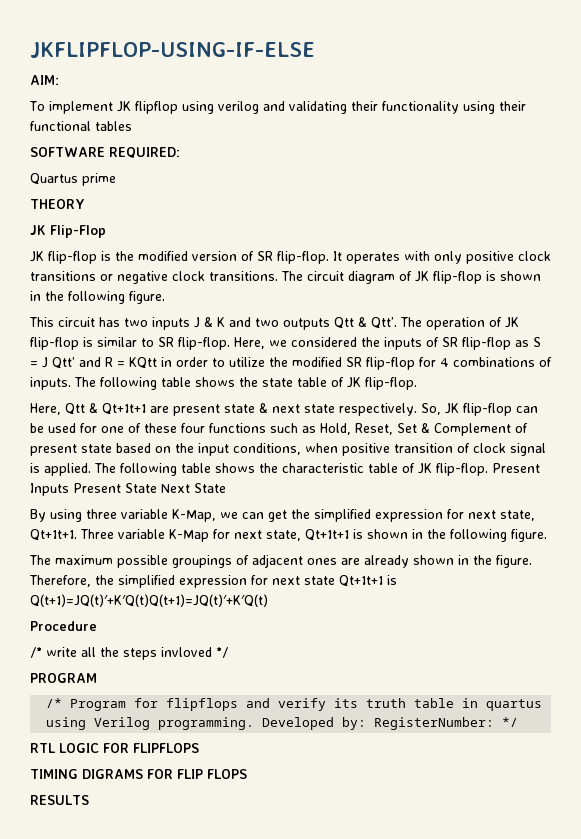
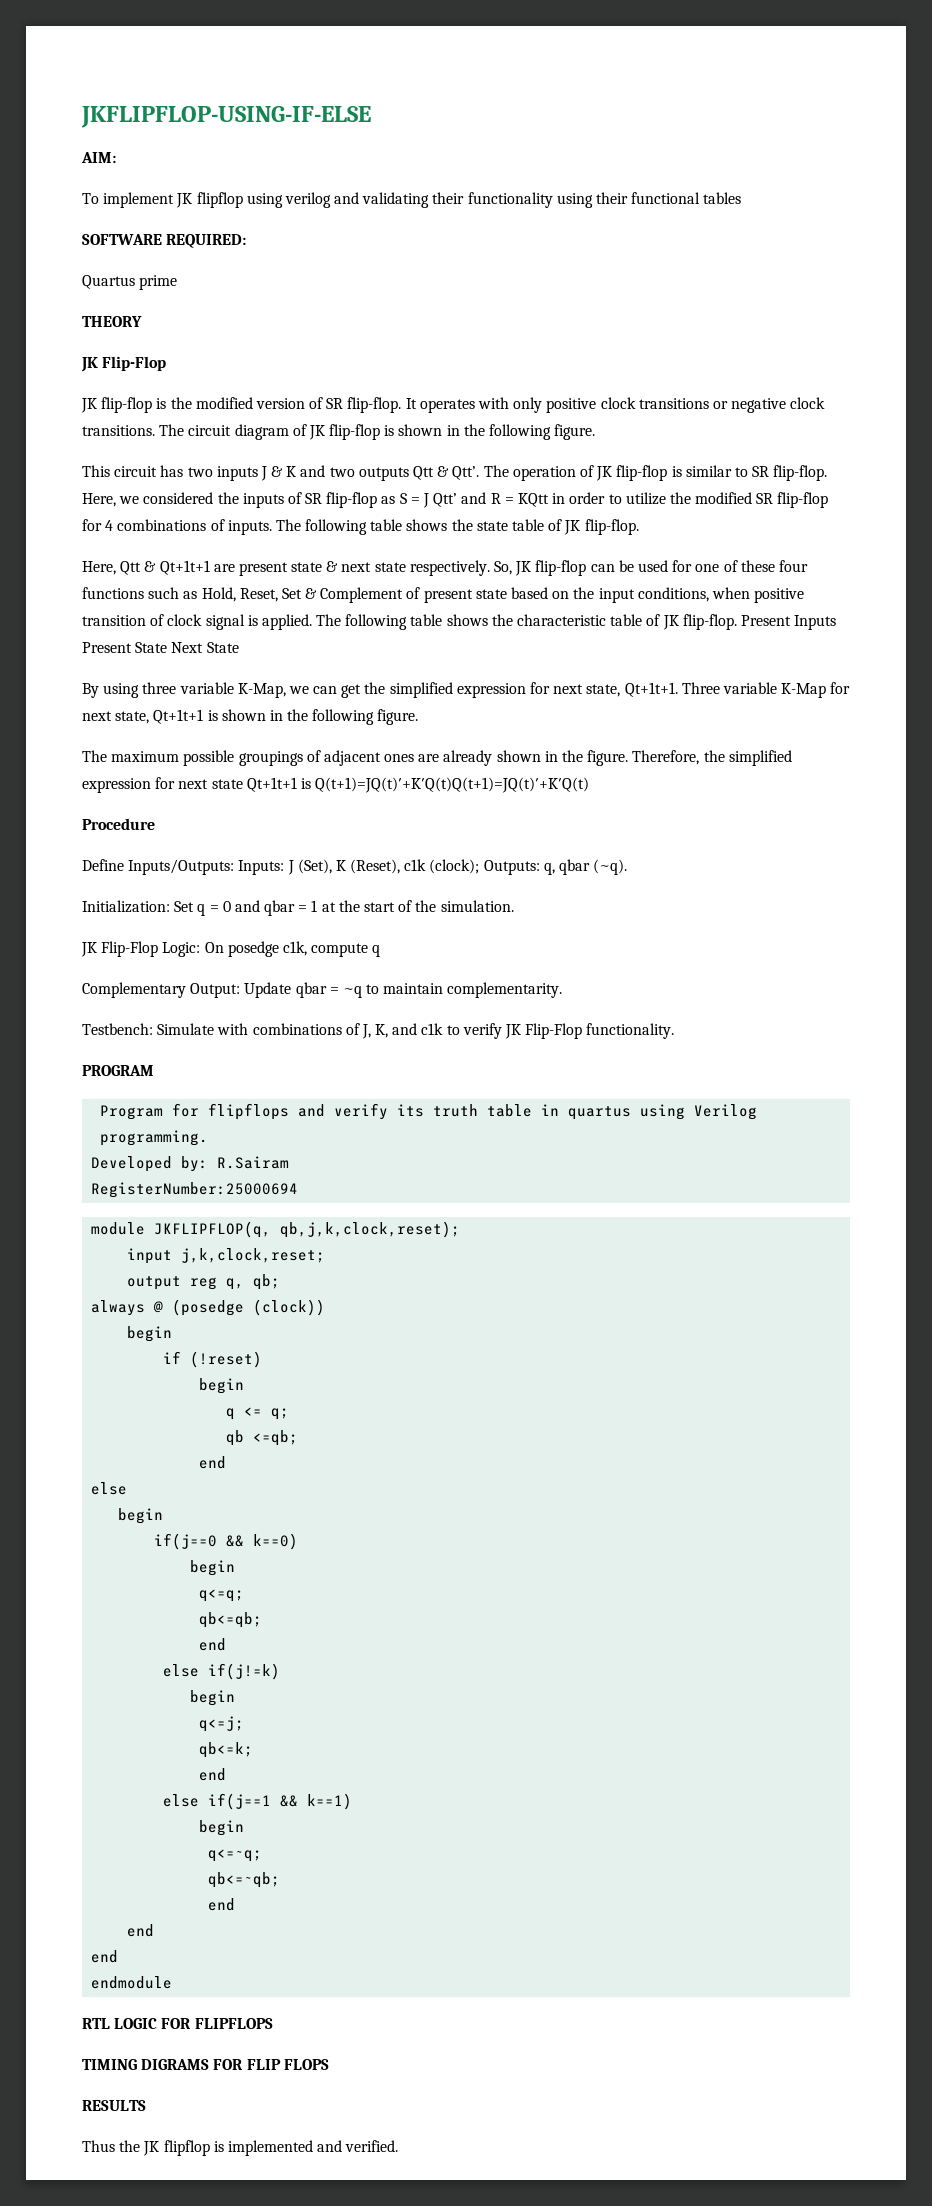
[30,647,228,660] /* write all the steps invloved */ -> [82,859,628,875] [82,900,514,916] [81,941,381,957] [82,982,563,998] [82,1023,675,1039] Define Inputs/Outputs: Inputs: J (Set), K (Reset), c1k (clock); Outputs: q, qbar (~q). // Initialization: Set q = 0 and qbar = 1 at the start of the simulation. // JK Flip-Flop Logic: On posedge c1k, compute q // Complementary Output: Update qbar = ~q to maintain complementarity. // Testbench: Simulate with combinations of J, K, and c1k to verify JK Flip-Flop functionality.
[46,698,63,708] /* -> (154, 1070) none
(255, 723) none -> (209, 1138) //
[374,717,519,730] RegisterNumber: */ -> [217,1156,290,1169] [91,1182,299,1198] [91,1221,461,1238] [127,1248,326,1264] [127,1274,281,1290] [91,1299,326,1316] [127,1326,173,1342] [163,1351,263,1368] [199,1378,245,1394] [226,1407,290,1420] [226,1430,299,1446] [199,1456,227,1469] [91,1482,128,1495] [118,1508,164,1524] [154,1533,299,1550] [190,1560,236,1576] [199,1589,245,1602] [199,1612,263,1628] [199,1638,227,1651] [163,1663,281,1680] [190,1690,236,1706] [199,1716,245,1732] [199,1742,254,1758] [199,1768,227,1781] [163,1793,353,1810] [199,1820,245,1836] [208,1849,263,1862] [208,1872,281,1888] [208,1898,236,1911] [127,1924,155,1937] [91,1950,119,1963] [91,1976,173,1989] R.Sairam // RegisterNumber:25000694 // module JKFLIPFLOP(q, qb,j,k,clock,reset); // input j,k,clock,reset; // output reg q, qb; // always @ (posedge (clock)) // begin // if (!reset) // begin // q <= q; // qb <=qb; // end // else // begin // if(j==0 && k==0) // begin // q<=q; // qb<=qb; // end // else if(j!=k) // begin // q<=j; // qb<=k; // end // else if(j==1 && k==1) // begin // q<=~q; // qb<=~qb; // end // end // end // endmodule
(89, 800) none -> [82,2140,399,2156] // Thus the JK flipflop is implemented and verified.

